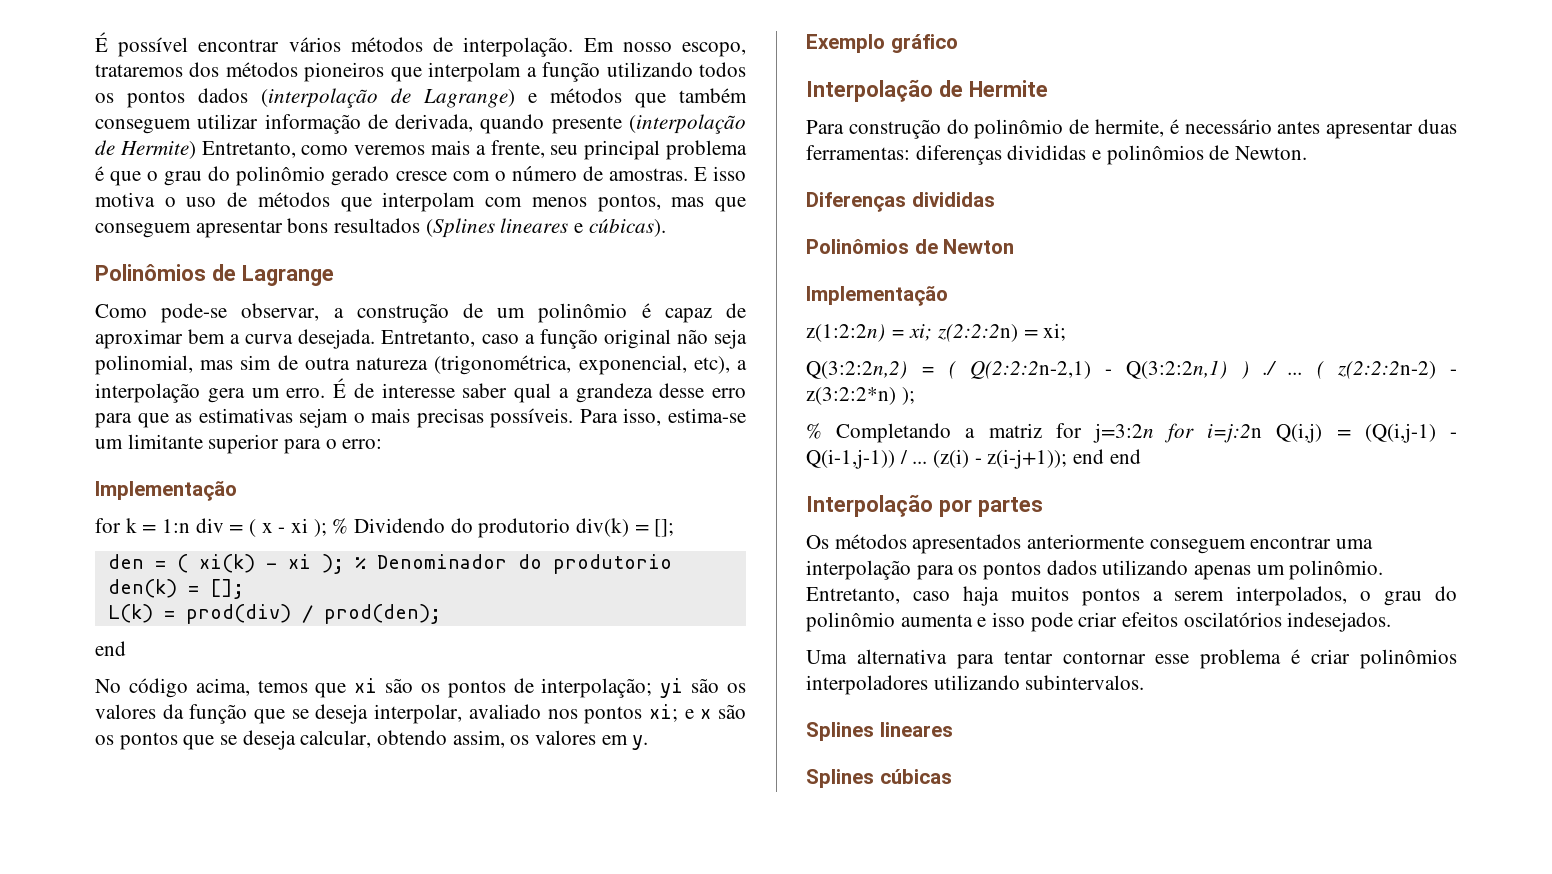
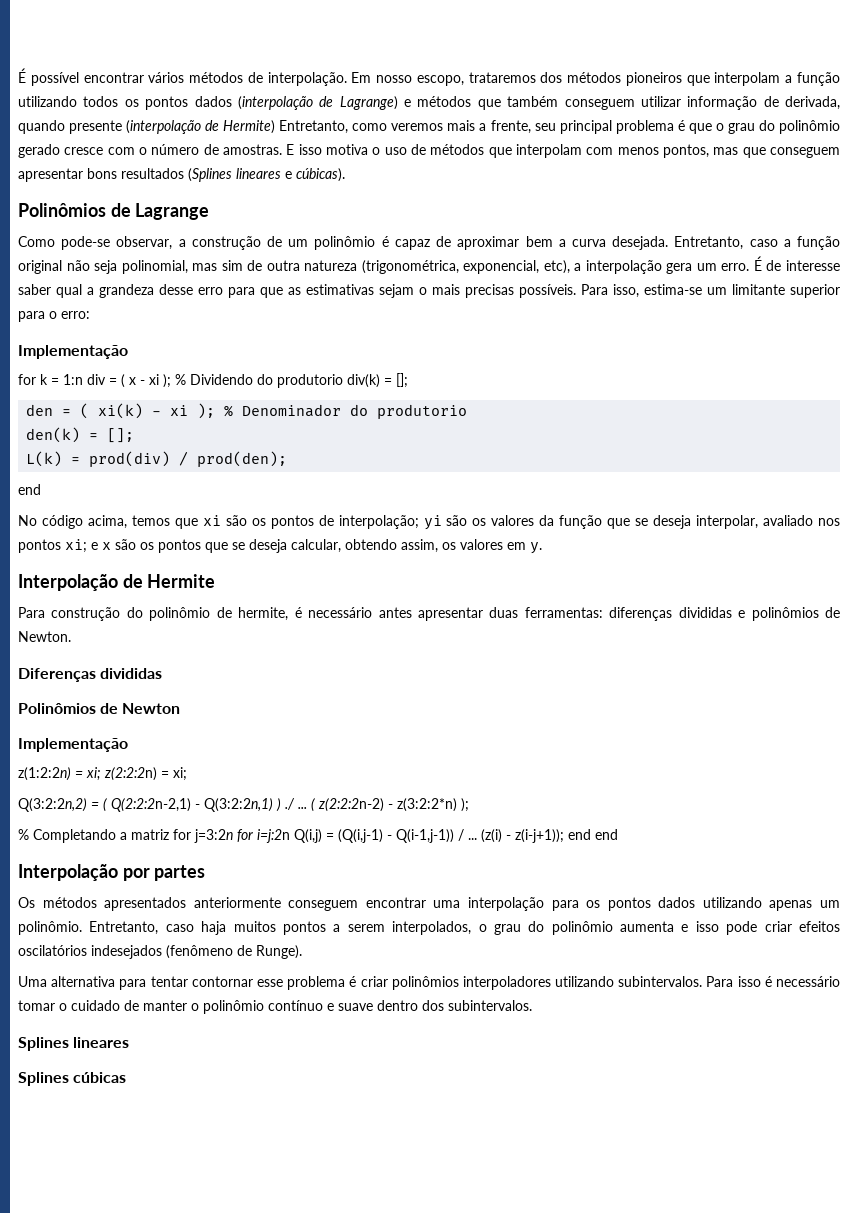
[806,34,958,53] // Exemplo gráfico -> (542, 548) none
[1287,612,1392,632] indesejados. -> [91,945,302,959] indesejados (fenômeno de Runge).
(1145, 682) none -> [706,976,840,987] [18,1000,532,1014] Para isso é necessário tomar o cuidado de manter o polinômio contínuo e suave dentro dos subintervalos.

